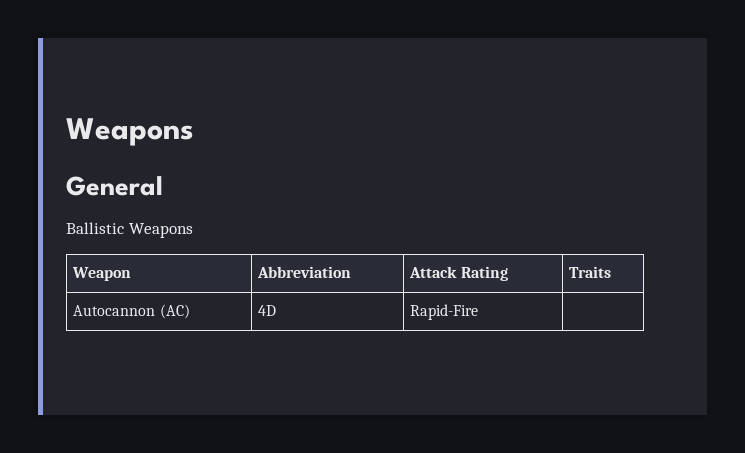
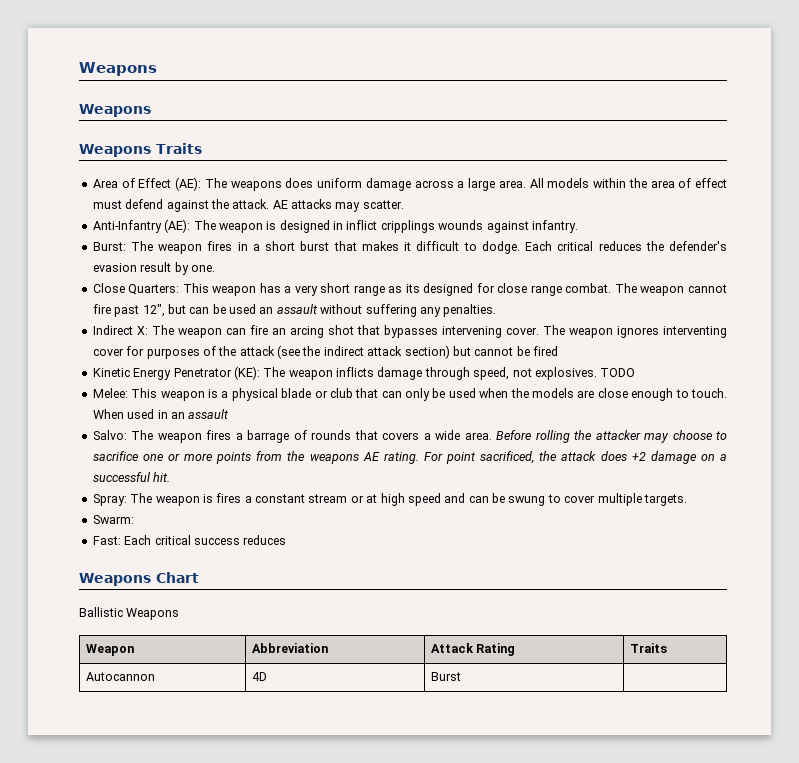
[66,118,194,146] [66,176,163,196] Weapons // General -> [79,62,157,76] [79,104,151,117] [79,143,202,157] [92,177,727,191] [92,199,404,212] [92,219,578,233] [92,241,727,254] [92,262,215,275] [92,283,728,296] [92,304,497,317] [92,325,727,338] [92,345,558,359] [92,366,636,380] [92,388,727,401] [92,409,230,419] [92,430,727,443] [92,451,727,464] [92,472,171,482] [92,493,687,506] [92,515,134,524] [92,535,287,545] [79,572,199,586] Weapons // Weapons // Weapons Traits // Area of Effect (AE): The weapons does uniform damage across a large area. All models within the area of effect must defend against the attack. AE attacks may scatter. // Anti-Infantry (AE): The weapon is designed in inflict cripplings wounds against infantry. // Burst: The weapon fires in a short burst that makes it difficult to dodge. Each critical reduces the defender's evasion result by one. // Close Quarters: This weapon has a very short range as its designed for close range combat. The weapon cannot fire past 12", but can be used an assault without suffering any penalties. // Indirect X: The weapon can fire an arcing shot that bypasses intervening cover. The weapon ignores interventing cover for purposes of the attack (see the indirect attack section) but cannot be fired // Kinetic Energy Penetrator (KE): The weapon inflicts damage through speed, not explosives. TODO // Melee: This weapon is a physical blade or club that can only be used when the models are close enough to touch. When used in an assault // Salvo: The weapon fires a barrage of rounds that covers a wide area. Before rolling the attacker may choose to sacrifice one or more points from the weapons AE rating. For point sacrificed, the attack does +2 damage on a successful hit. // Spray: The weapon is fires a constant stream or at high speed and can be swung to cover multiple targets. // Swarm: // Fast: Each critical success reduces // Weapons Chart
[159,304,190,319] (AC) -> (156, 676) none
[410,304,479,320] Rapid-Fire -> [431,672,462,681] Burst

